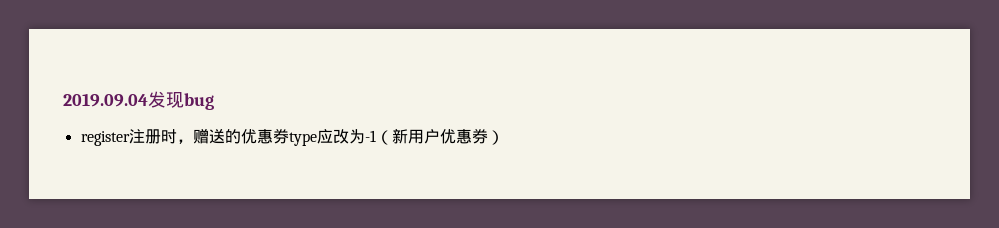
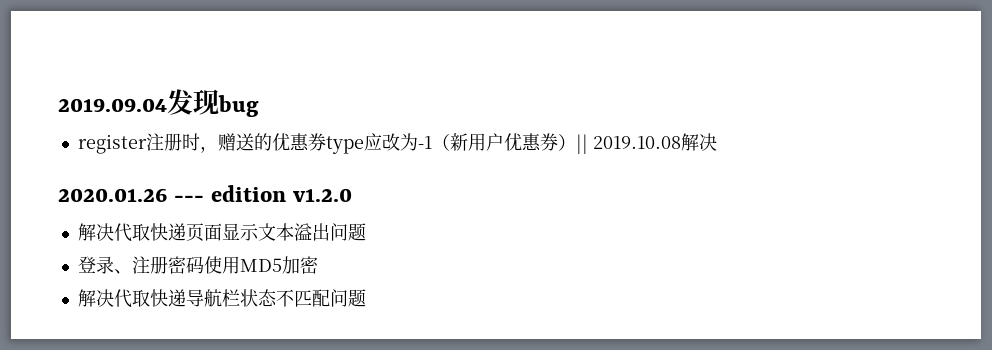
(504, 137) none -> [575,133,717,154] [58,185,353,202] [77,223,366,242] [77,256,318,274] [77,289,366,308] || 2019.10.08解决 // 2020.01.26 --- edition v1.2.0 // 解决代取快递页面显示文本溢出问题 // 登录、注册密码使用MD5加密 // 解决代取快递导航栏状态不匹配问题

